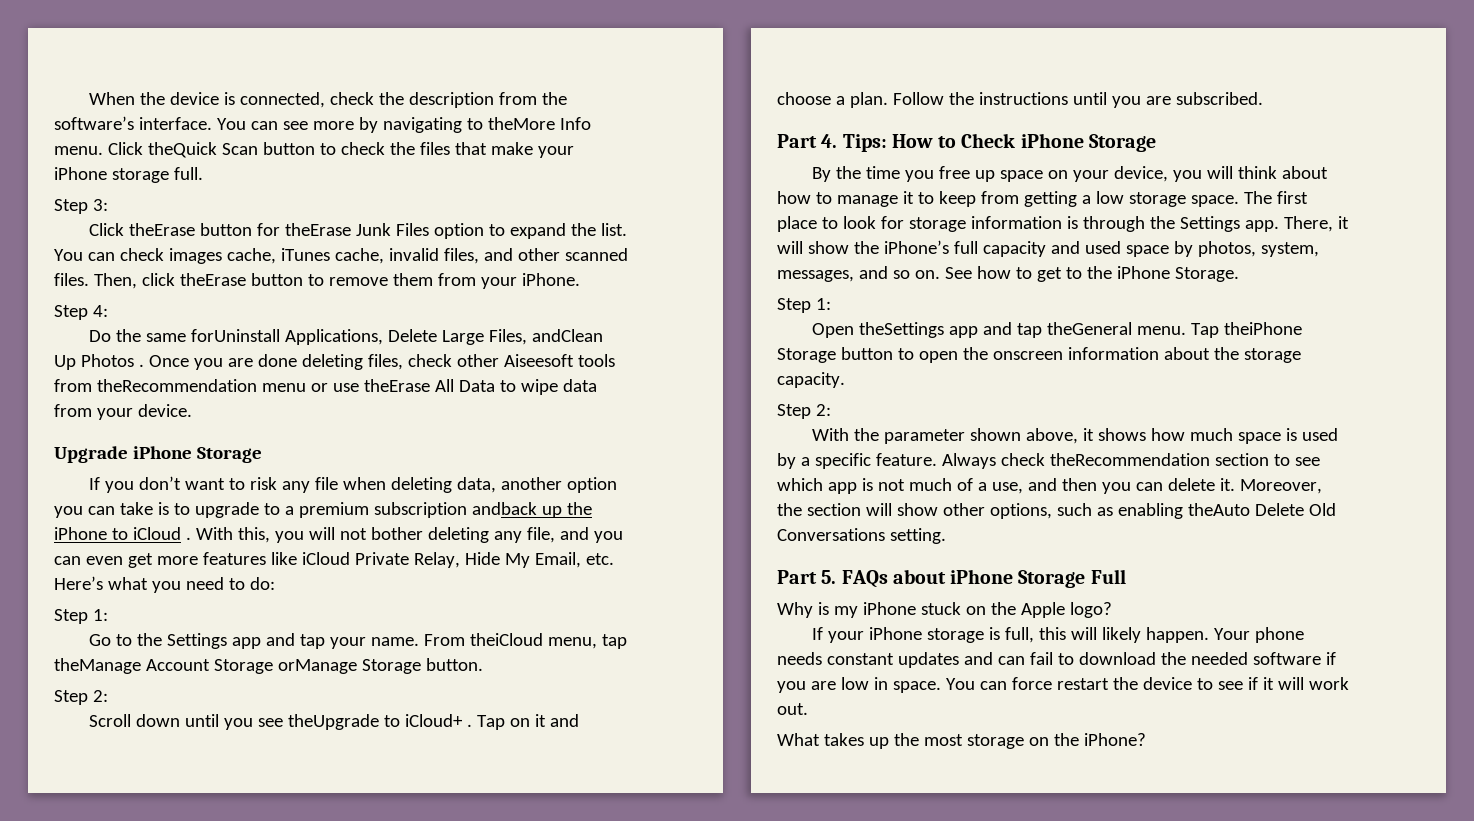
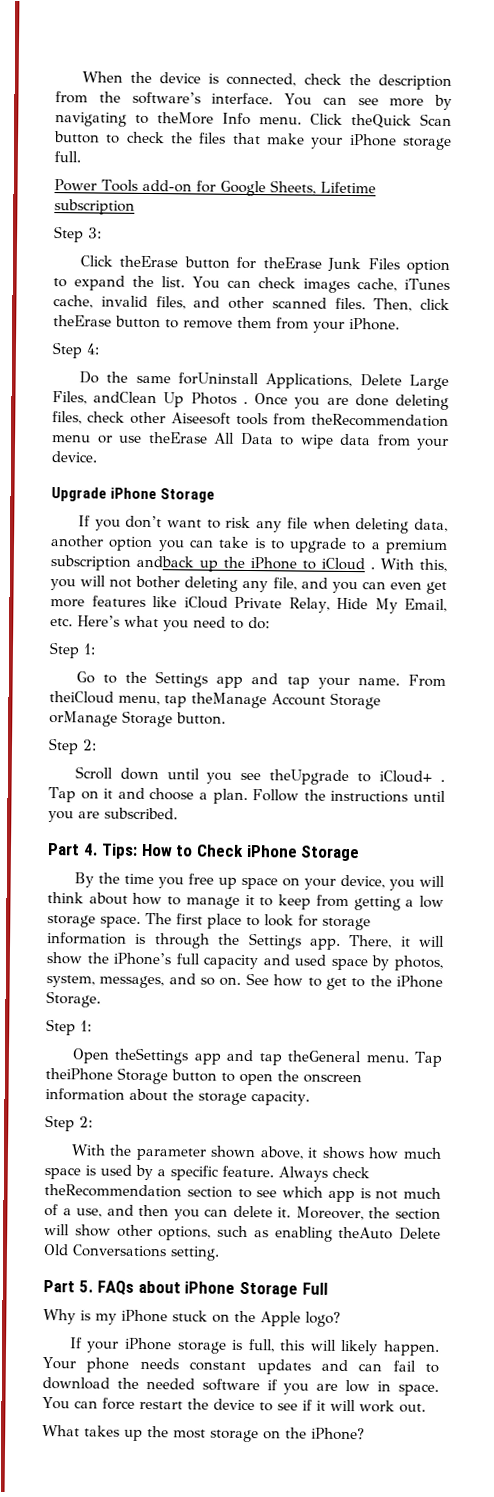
(203, 173) none -> [54,179,376,197] [54,199,135,215] // Power Tools add-on for Google Sheets, Lifetime subscription

